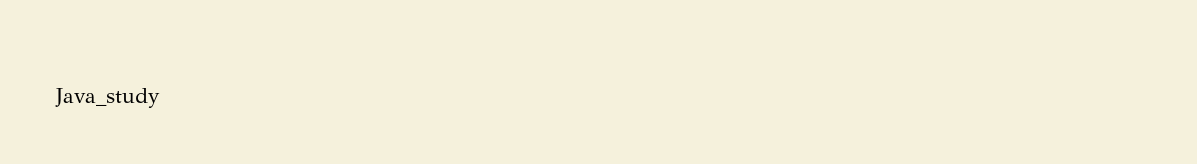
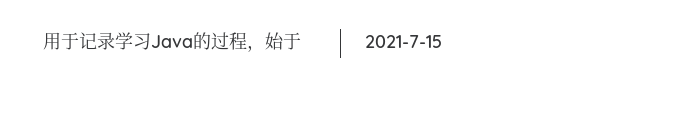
[55,88,160,108] Java_study -> [43,32,442,52] 用于记录学习Java的过程，始于2021-7-15

